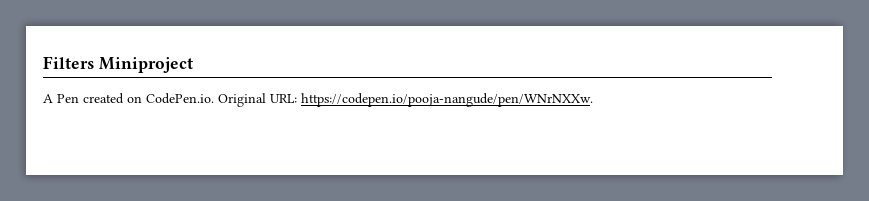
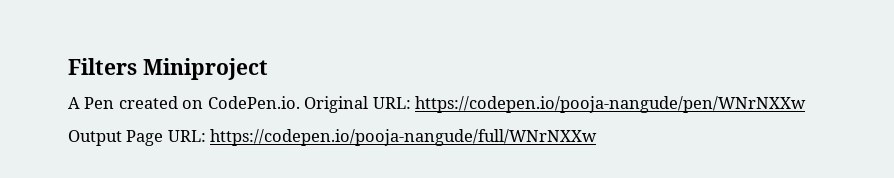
[301,93,593,107] https://codepen.io/pooja-nangude/pen/WNrNXXw. -> [415,96,807,113] [68,129,598,146] https://codepen.io/pooja-nangude/pen/WNrNXXw // Output Page URL: https://codepen.io/pooja-nangude/full/WNrNXXw

